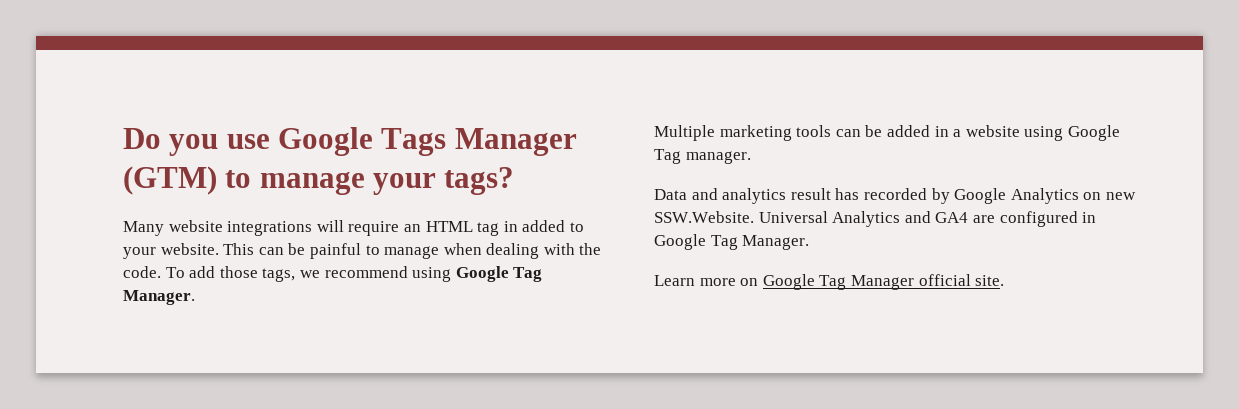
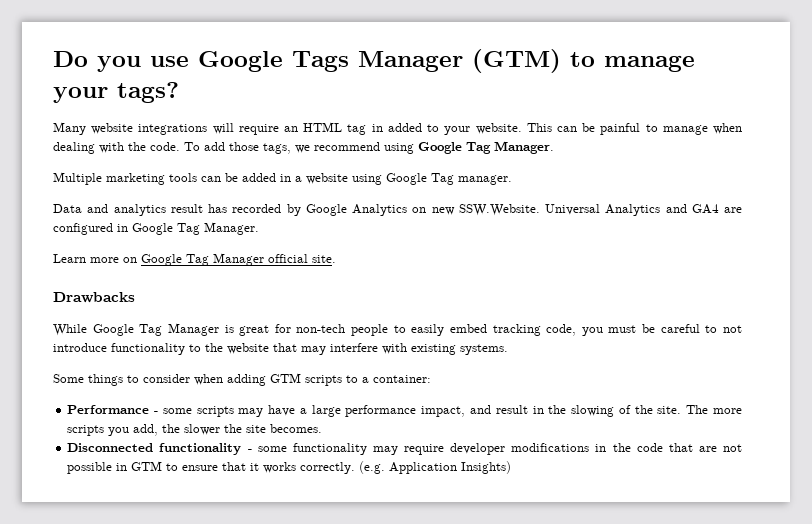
(1005, 280) none -> [53,292,135,303] [53,323,743,336] [53,343,508,355] [53,373,431,386] [67,405,742,417] [67,424,323,436] [67,443,743,455] [67,461,512,474] // Drawbacks // While Google Tag Manager is great for non-tech people to easily embed tracking code, you must be careful to not introduce functionality to the website that may interfere with existing systems. // Some things to consider when adding GTM scripts to a container: // Performance - some scripts may have a large performance impact, and result in the slowing of the site. The more scripts you add, the slower the site becomes. // Disconnected functionality - some functionality may require developer modifications in the code that are not possible in GTM to ensure that it works correctly. (e.g. Application Insights)

